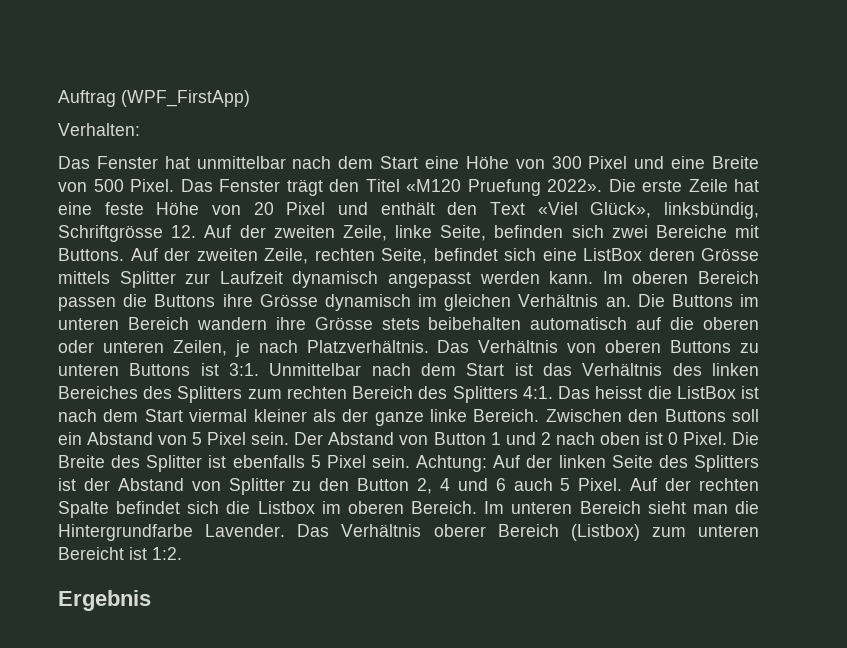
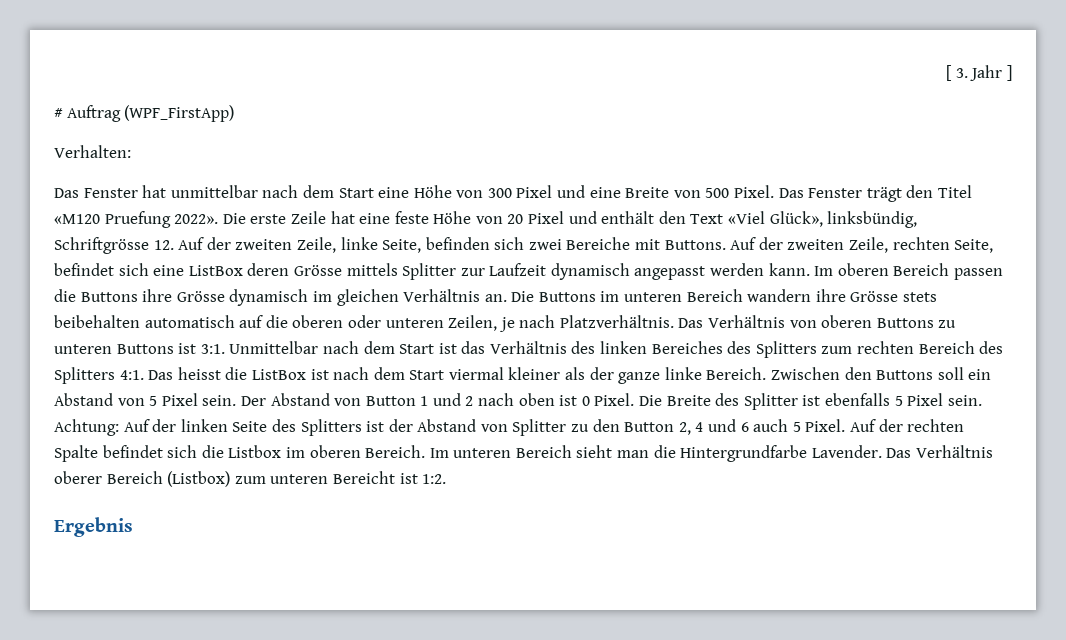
(58, 98) none -> [946,65,1013,81] [54,108,63,118] [ 3. Jahr ] // #

